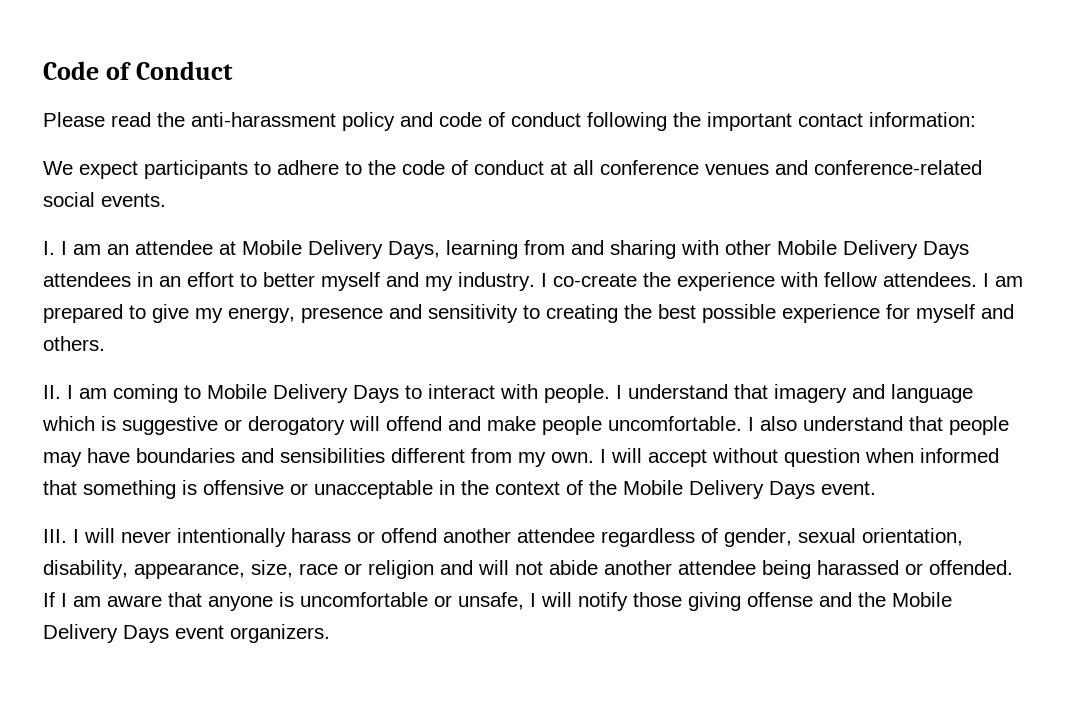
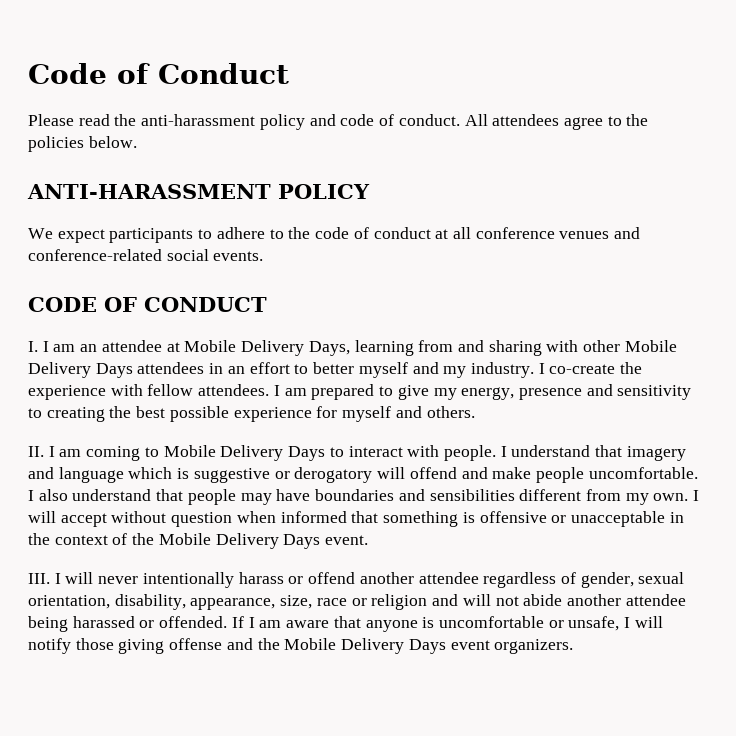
[511,112,976,131] conduct following the important contact information: -> [398,114,649,130] [28,136,137,152] [27,184,370,199] conduct. All attendees agree to the policies below. // ANTI-HARASSMENT POLICY
(166, 200) none -> [28,297,267,312] // CODE OF CONDUCT

